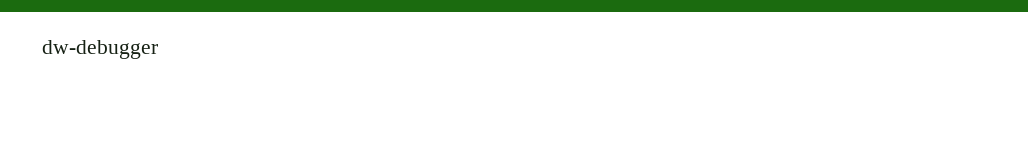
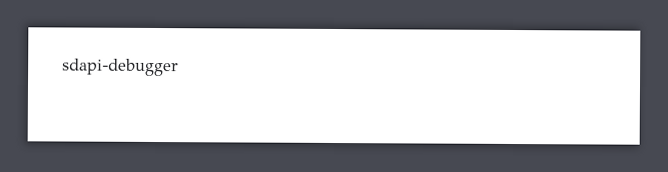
[42,40,158,59] dw-debugger -> [62,58,179,77] sdapi-debugger

